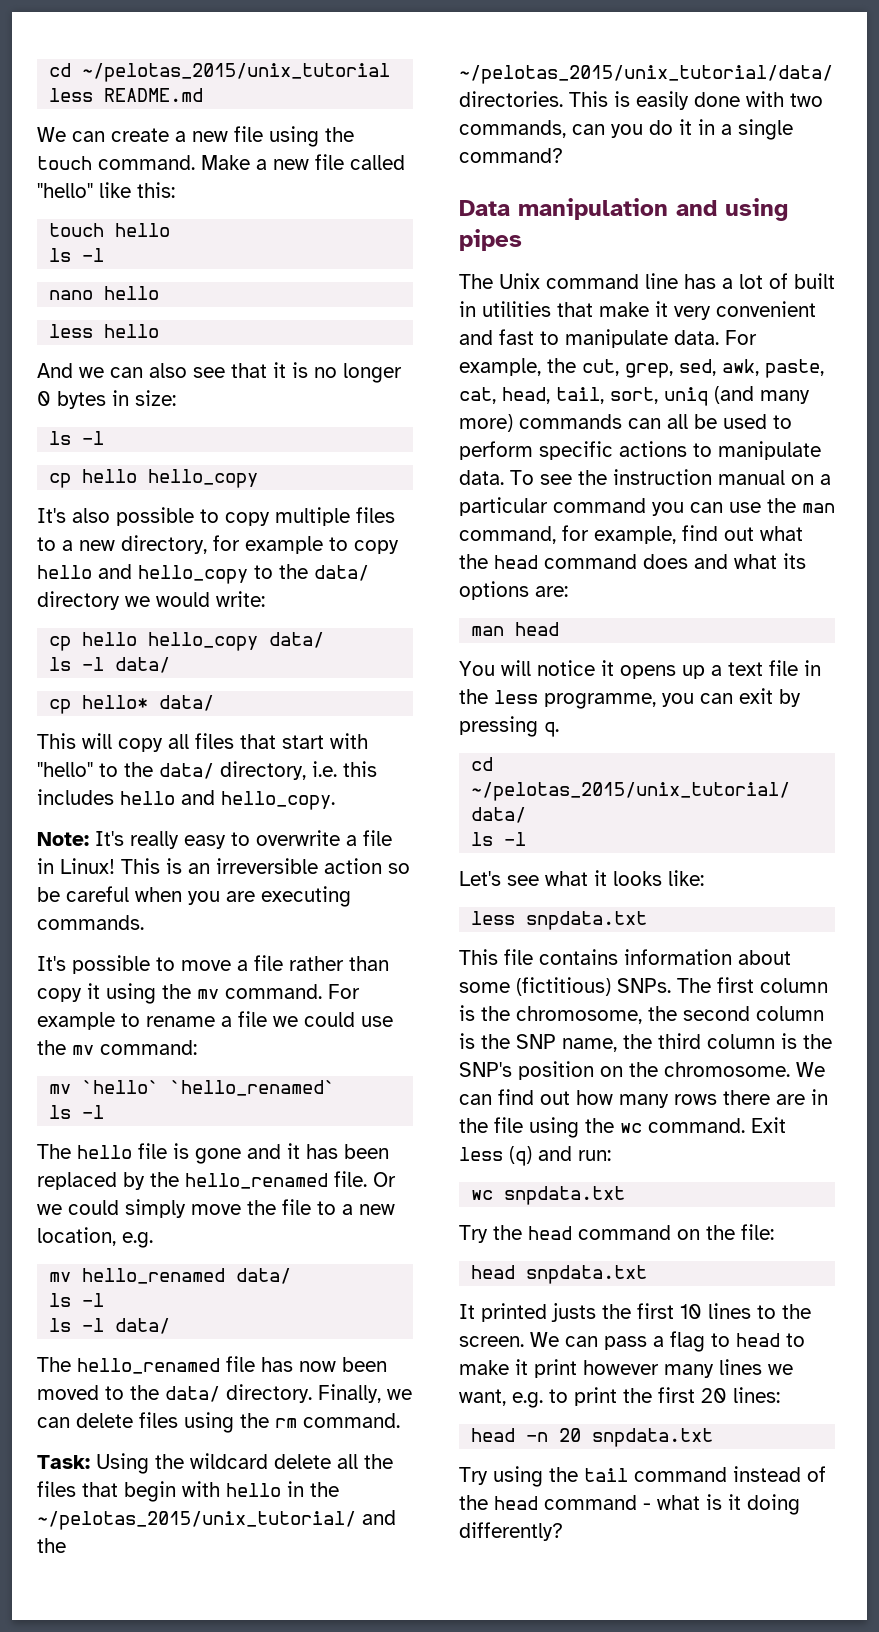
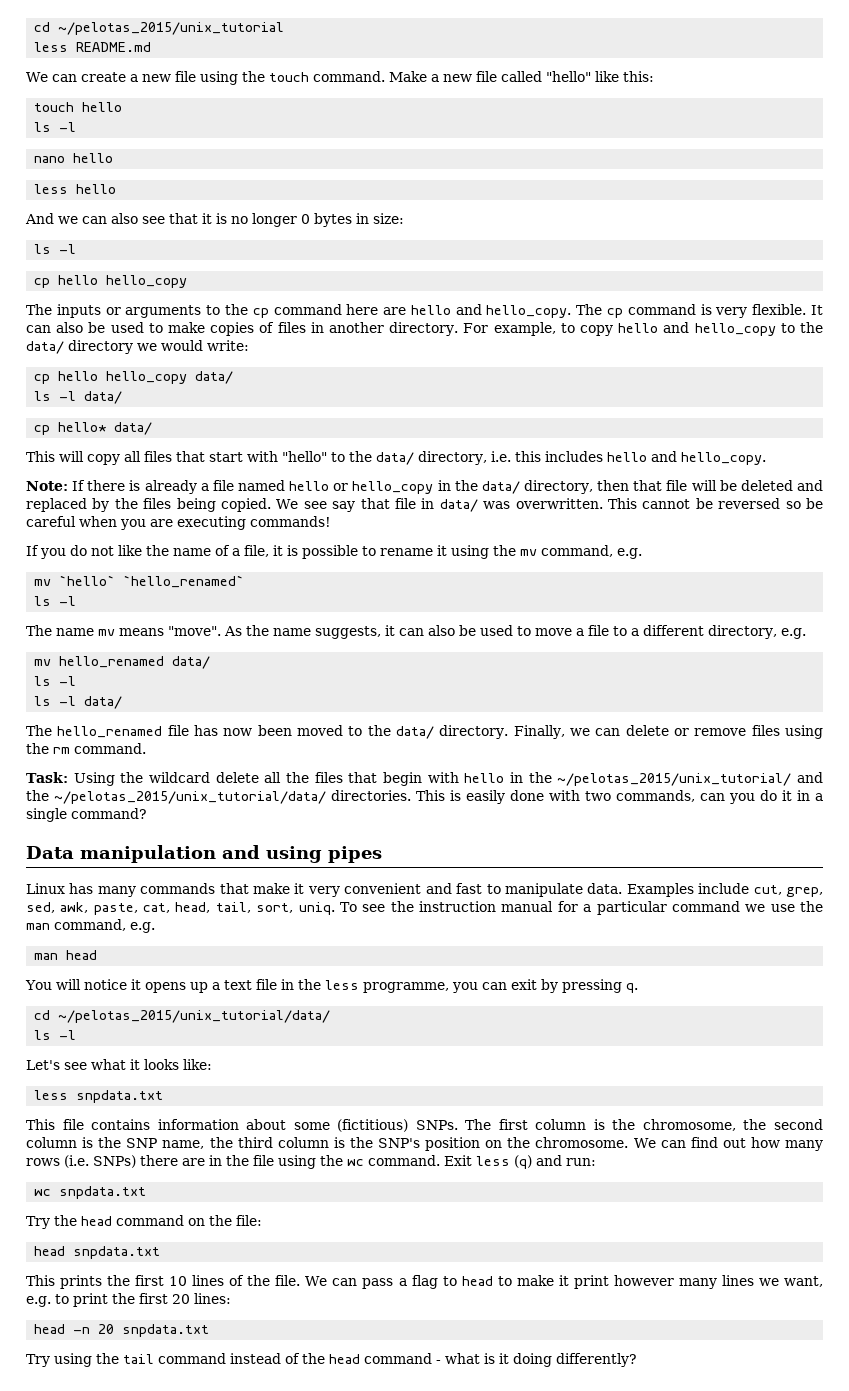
[37,507,395,526] [37,535,323,554] It's also possible to copy multiple files to a new directory, for example -> [26,304,823,318] [26,322,556,336] The inputs or arguments to the cp command here are hello and hello_copy. The cp command is very flexible. It can also be used to make copies of files in another directory. For example,
[95,830,392,849] [37,858,382,874] It's really easy to overwrite a file in Linux! This is an irreversible action -> [72,480,823,494] [26,498,781,512] If there is already a file named hello or hello_copy in the data/ directory, then that file will be deleted and replaced by the files being copied. We see say that file in data/ was overwritten. This cannot be reversed
[37,915,144,930] [37,955,389,974] [37,983,360,1004] [37,1011,393,1030] [37,1040,197,1055] commands. // It's possible to move a file rather than copy it using the mv command. For example to rename a file we could use the mv command: -> [250,516,331,527] [26,545,642,559] commands! // If you do not like the name of a file, it is possible to rename it using the mv command, e.g.
[77,1143,389,1164] [37,1171,396,1190] [37,1199,276,1218] hello file is gone and it has been replaced by the hello_renamed file. Or we could simply move the -> [56,625,584,639] name mv means "move". As the name suggests, it can also be used to move a
[359,1204,395,1215] [37,1227,116,1246] new location, -> [643,625,777,639] different directory,
(133, 1420) none -> [673,728,747,736] or remove
[459,273,835,289] [459,301,551,317] The Unix command line has a lot of built in utilities -> [26,883,216,897] Linux has many commands
[725,330,757,345] [459,358,576,376] For example, the -> [626,883,750,897] Examples include
[664,386,810,406] [459,414,792,432] [459,441,821,460] [459,470,504,485] uniq (and many more) commands can all be used to perform specific actions to manipulate data. -> [298,902,335,915] uniq.
[791,474,814,485] on -> [557,901,578,912] for
[652,502,723,516] you can -> [745,904,766,912] we
[562,525,803,544] [459,553,806,569] [459,581,568,600] for example, find out what the head command does and what its options are: -> [130,922,155,933] e.g.
(717, 1099) none -> [64,1155,136,1168] (i.e. SNPs)
[459,1303,596,1322] It printed justs -> [26,1275,103,1289] This prints
[757,1304,811,1319] [459,1336,524,1347] to the screen. -> [229,1275,301,1286] of the file.

